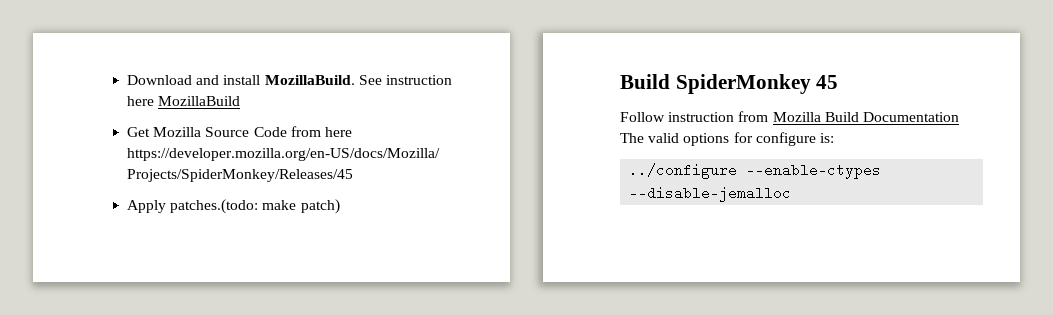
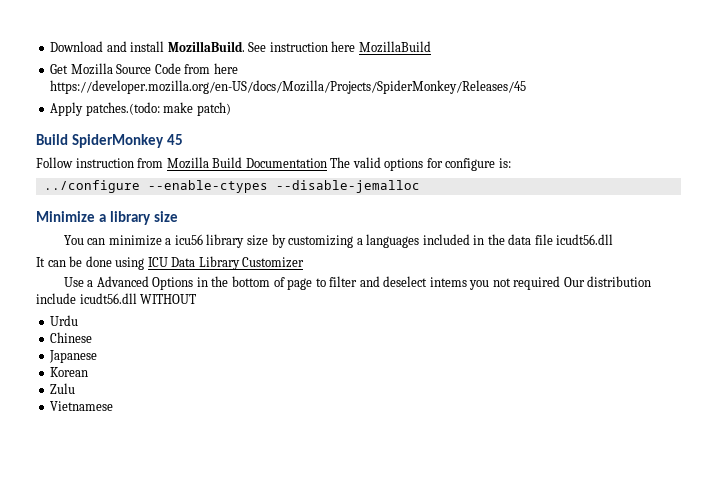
(792, 194) none -> [36,211,179,225] [63,234,614,248] [36,256,305,270] [63,276,652,290] [36,293,197,304] [50,315,79,326] [50,332,93,343] [49,350,98,363] [50,367,89,377] [50,383,76,394] [50,401,114,411] // Minimize a library size // You can minimize a icu56 library size by customizing a languages included in the data file icudt56.dll // It can be done using ICU Data Library Customizer // Use a Advanced Options in the bottom of page to filter and deselect intems you not required Our distribution include icudt56.dll WITHOUT // Urdu // Chinese // Japanese // Korean // Zulu // Vietnamese

